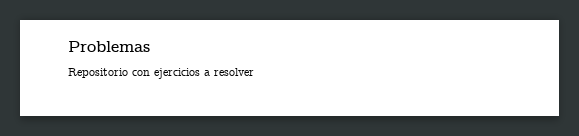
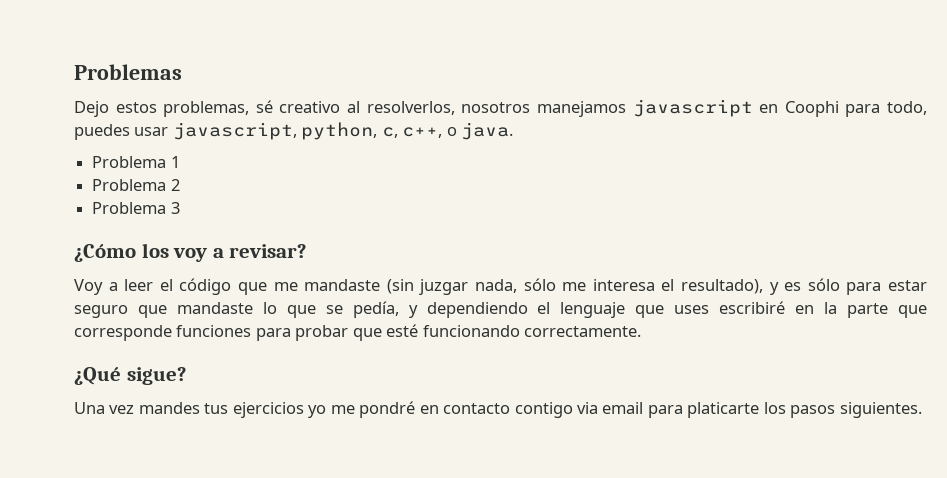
[68,68,254,79] Repositorio con ejercicios a resolver -> [74,99,928,117] [74,122,514,140] [92,156,180,168] [92,179,180,191] [92,202,180,214] [74,243,307,262] [74,278,928,295] [74,301,928,318] [74,324,642,341] [74,367,186,385] [74,401,922,418] Dejo estos problemas, sé creativo al resolverlos, nosotros manejamos javascript en Coophi para todo, puedes usar javascript, python, c, c++, o java. // Problema 1 // Problema 2 // Problema 3 // ¿Cómo los voy a revisar? // Voy a leer el código que me mandaste (sin juzgar nada, sólo me interesa el resultado), y es sólo para estar seguro que mandaste lo que se pedía, y dependiendo el lenguaje que uses escribiré en la parte que corresponde funciones para probar que esté funcionando correctamente. // ¿Qué sigue? // Una vez mandes tus ejercicios yo me pondré en contacto contigo via email para platicarte los pasos siguientes.

